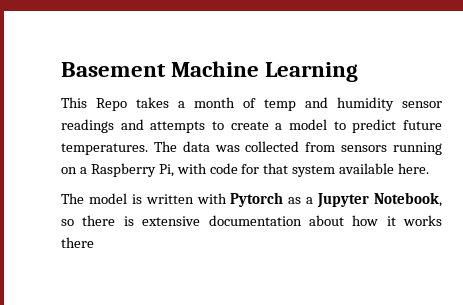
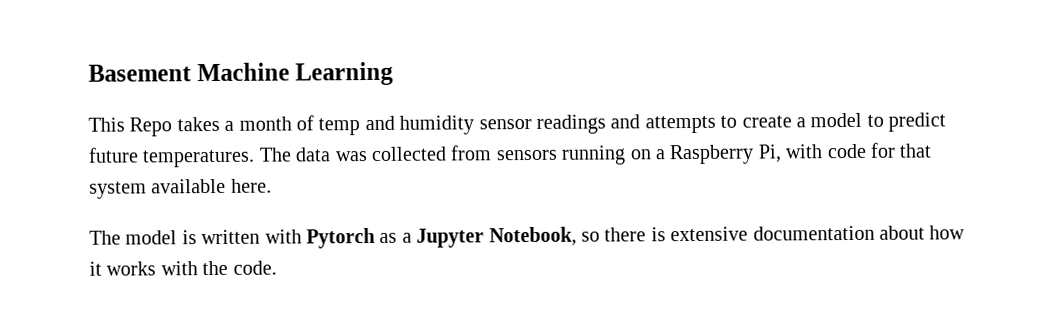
[61,237,94,248] there -> [160,260,277,276] with the code.

